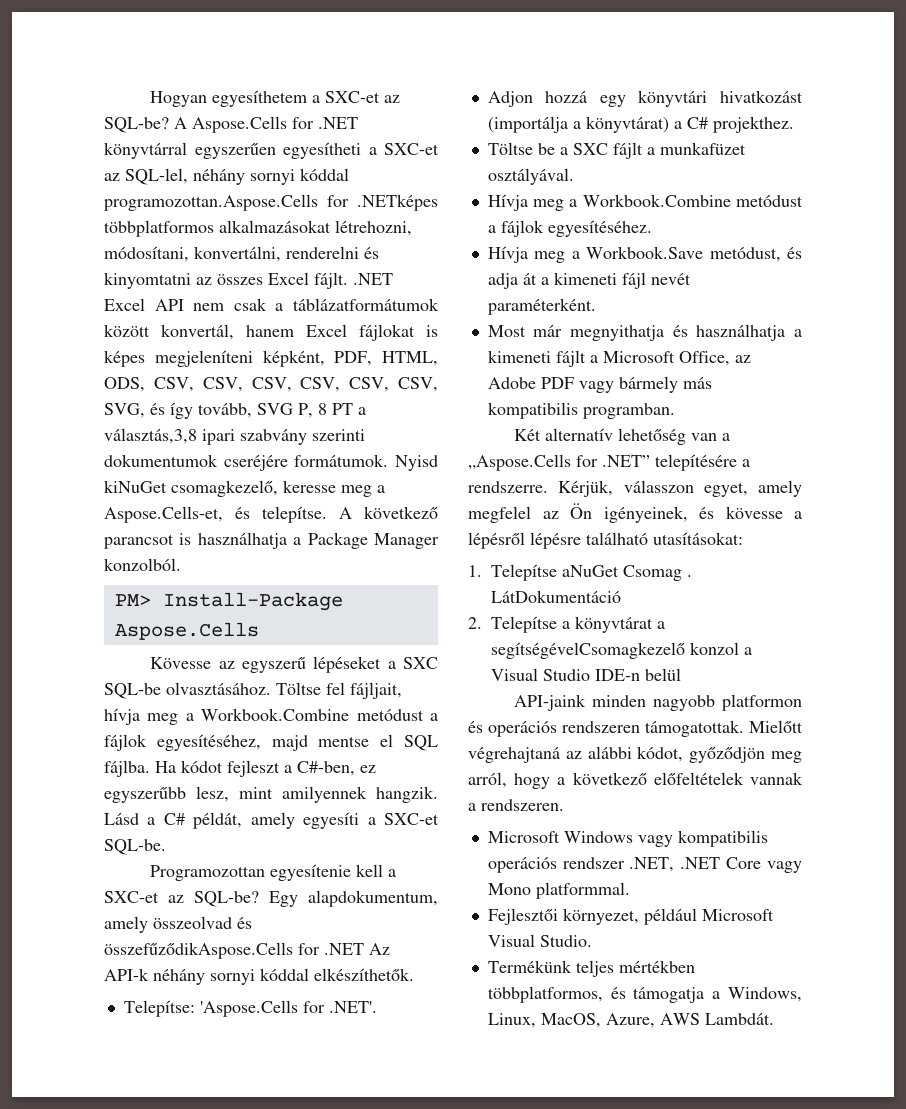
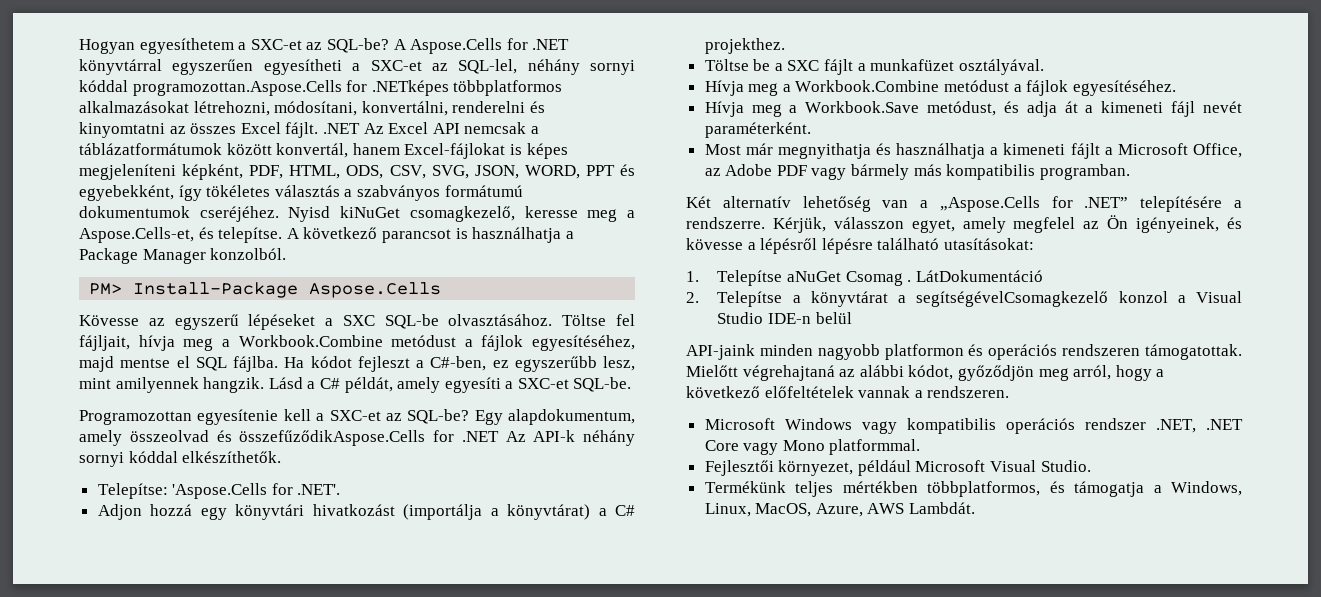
(393, 279) none -> [363,123,384,134] Az
[193,298,267,311] nem csak -> [464,122,527,134] nemcsak
[306,324,415,341] Excel fájlokat -> [404,143,506,159] Excel-fájlokat
[202,377,439,392] [104,402,366,419] [104,428,365,445] [104,454,389,471] CSV, CSV, CSV, CSV, CSV, SVG, és így tovább, SVG P, 8 PT a választás,3,8 ipari szabvány szerinti dokumentumok cseréjére formátumok. -> [431,164,636,179] [79,185,523,201] [79,206,279,222] SVG, JSON, WORD, PPT és egyebekként, így tökéletes választás a szabványos formátumú dokumentumok cseréjéhez.

